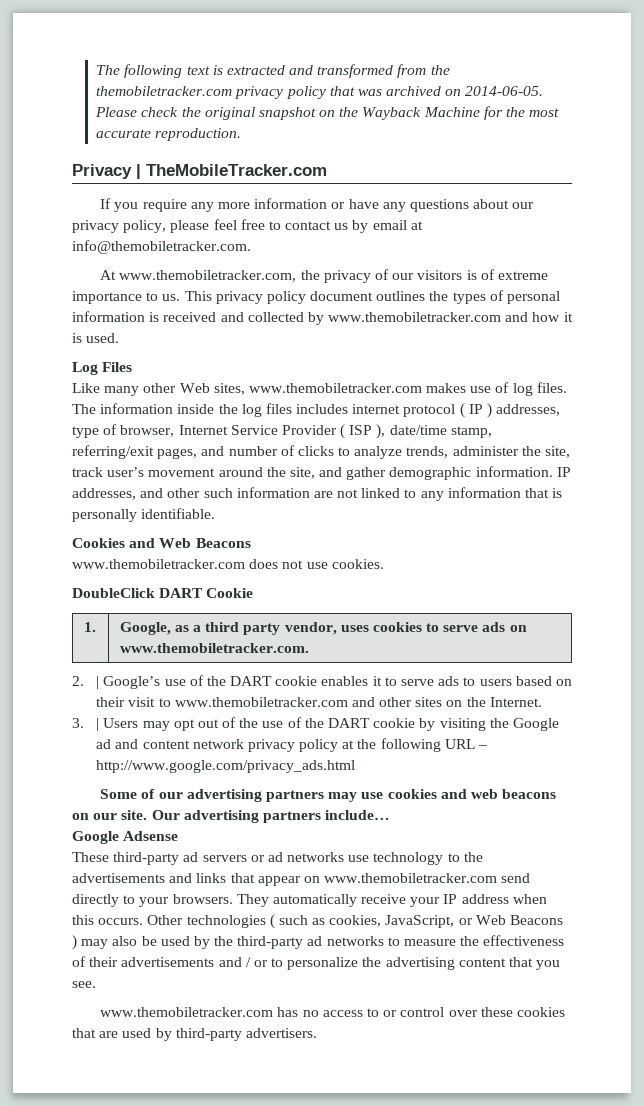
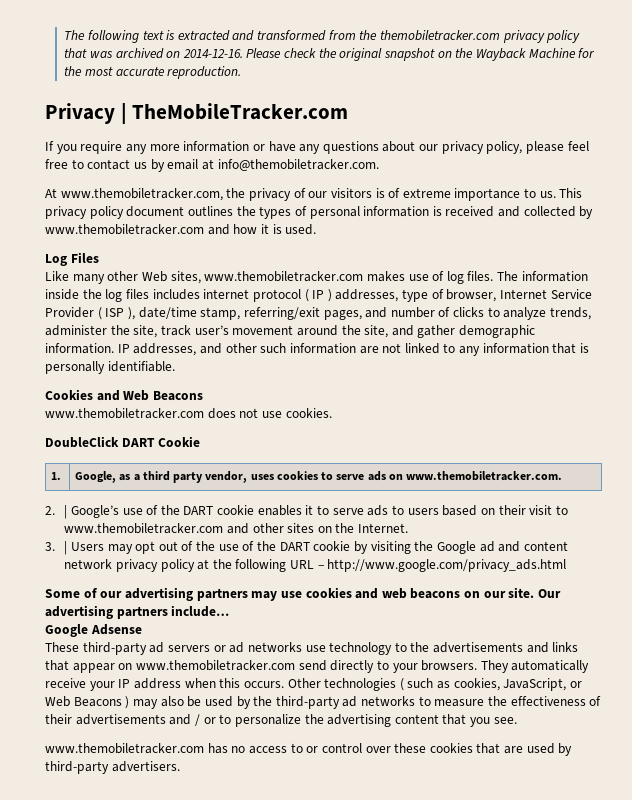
[465,86,544,96] 2014-06-05. -> [182,49,243,58] 2014-12-16.

